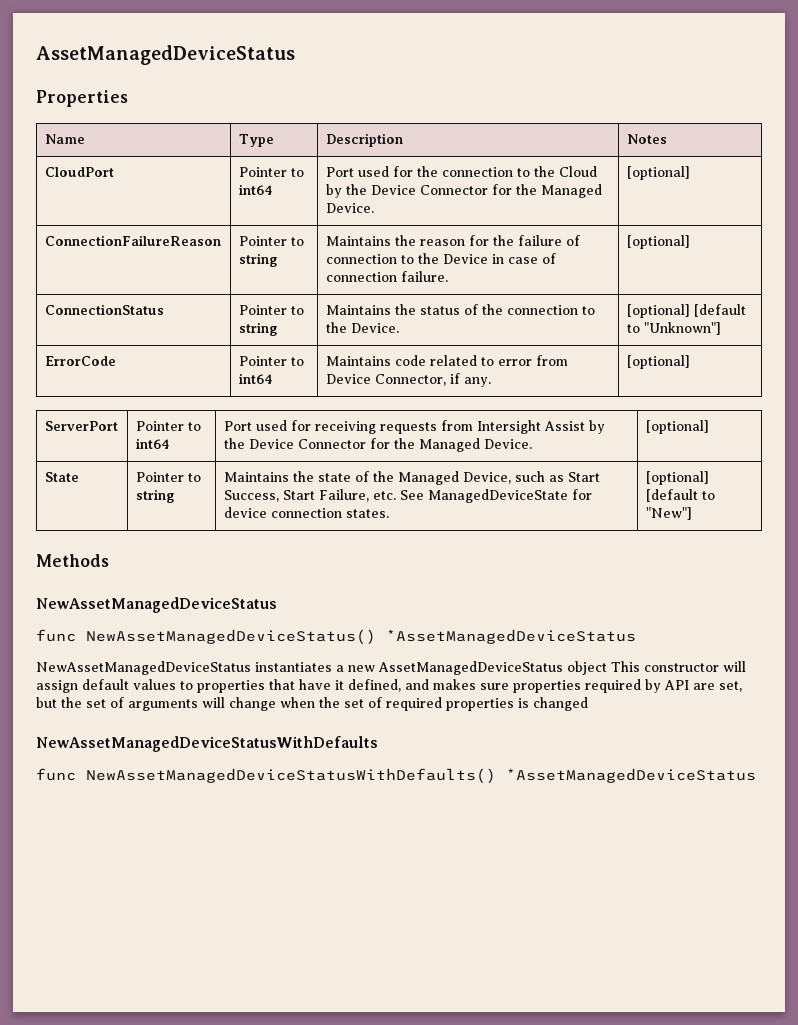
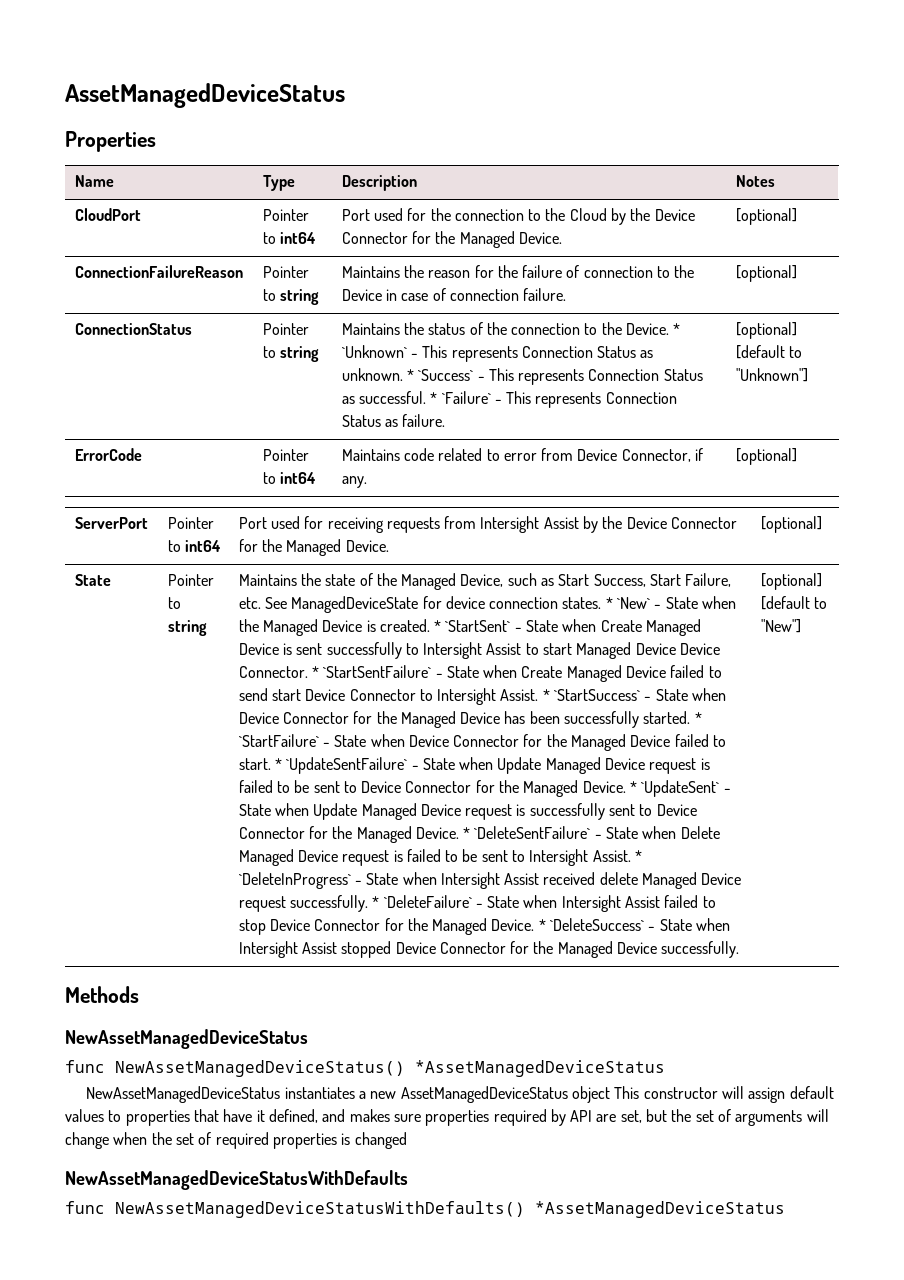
(399, 328) none -> [673,323,681,335] [341,345,654,362] [341,368,703,385] [341,391,677,408] [341,414,446,427] * `Unknown` - This represents Connection Status as unknown. * `Success` - This represents Connection Status as successful. * `Failure` - This represents Connection Status as failure.
(389, 513) none -> [605,596,737,609] [238,619,702,636] [238,642,721,659] [238,665,722,682] [238,688,727,705] [238,711,702,728] [238,734,727,751] [238,757,710,774] [238,780,731,797] [238,803,697,820] [238,826,720,843] [238,849,643,866] [238,872,742,889] [238,895,716,912] [238,918,731,935] [238,941,740,958] * `New` - State when the Managed Device is created. * `StartSent` - State when Create Managed Device is sent successfully to Intersight Assist to start Managed Device Device Connector. * `StartSentFailure` - State when Create Managed Device failed to send start Device Connector to Intersight Assist. * `StartSuccess` - State when Device Connector for the Managed Device has been successfully started. * `StartFailure` - State when Device Connector for the Managed Device failed to start. * `UpdateSentFailure` - State when Update Managed Device request is failed to be sent to Device Connector for the Managed Device. * `UpdateSent` - State when Update Managed Device request is successfully sent to Device Connector for the Managed Device. * `DeleteSentFailure` - State when Delete Managed Device request is failed to be sent to Intersight Assist. * `DeleteInProgress` - State when Intersight Assist received delete Managed Device request successfully. * `DeleteFailure` - State when Intersight Assist failed to stop Device Connector for the Managed Device. * `DeleteSuccess` - State when Intersight Assist stopped Device Connector for the Managed Device successfully.

